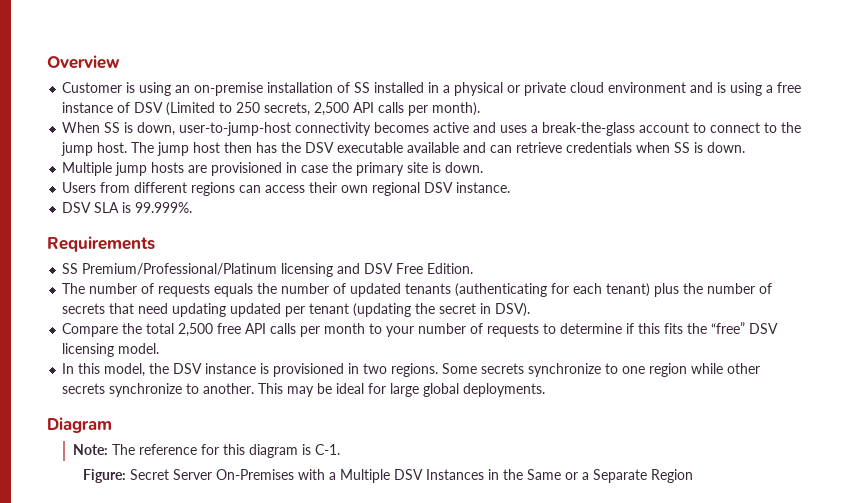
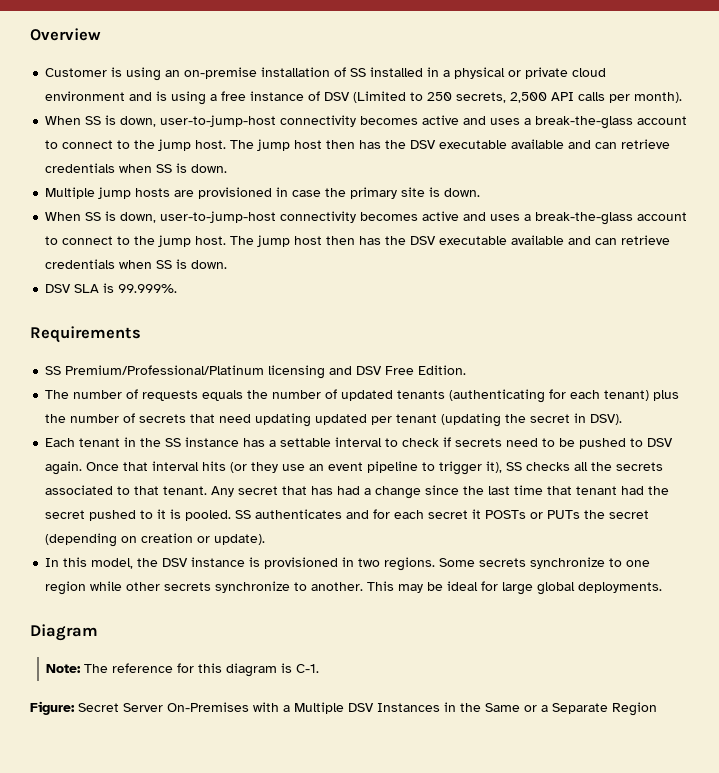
[62,182,511,196] Users from different regions can access their own regional DSV instance. -> [45,211,688,225] [45,235,671,247] [45,259,228,269] When SS is down, user-to-jump-host connectivity becomes active and uses a break-the-glass account to connect to the jump host. The jump host then has the DSV executable available and can retrieve credentials when SS is down.
[62,322,779,337] [62,343,160,357] Compare the total 2,500 free API calls per month to your number of requests to determine if this fits the “free” DSV licensing model. -> [45,437,674,449] [45,461,664,475] [45,485,670,499] [45,509,650,521] [45,533,266,547] Each tenant in the SS instance has a settable interval to check if secrets need to be pushed to DSV again. Once that interval hits (or they use an event pipeline to trigger it), SS checks all the secrets associated to that tenant. Any secret that has had a change since the last time that tenant had the secret pushed to it is pooled. SS authenticates and for each secret it POSTs or PUTs the secret (depending on creation or update).

